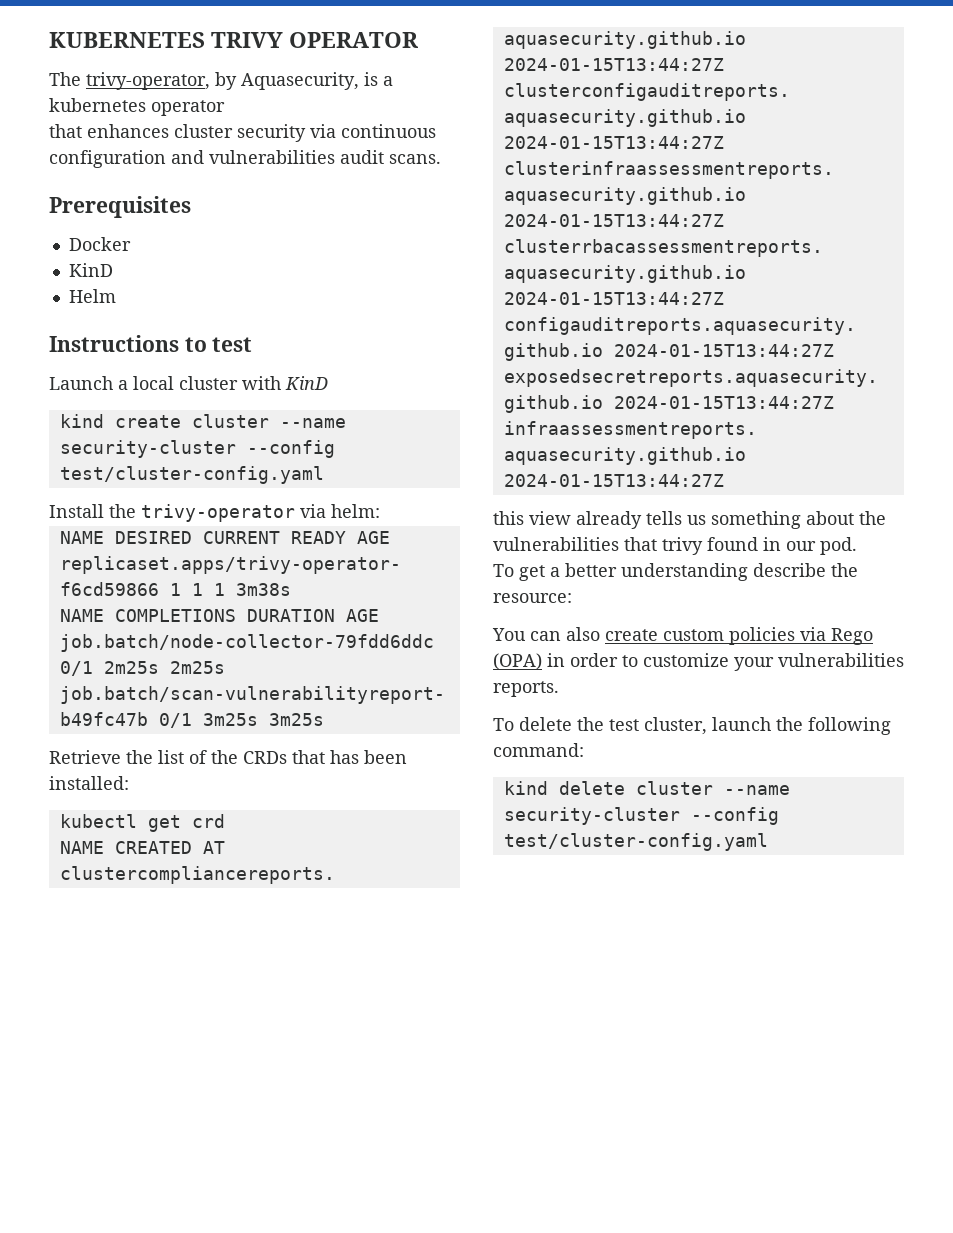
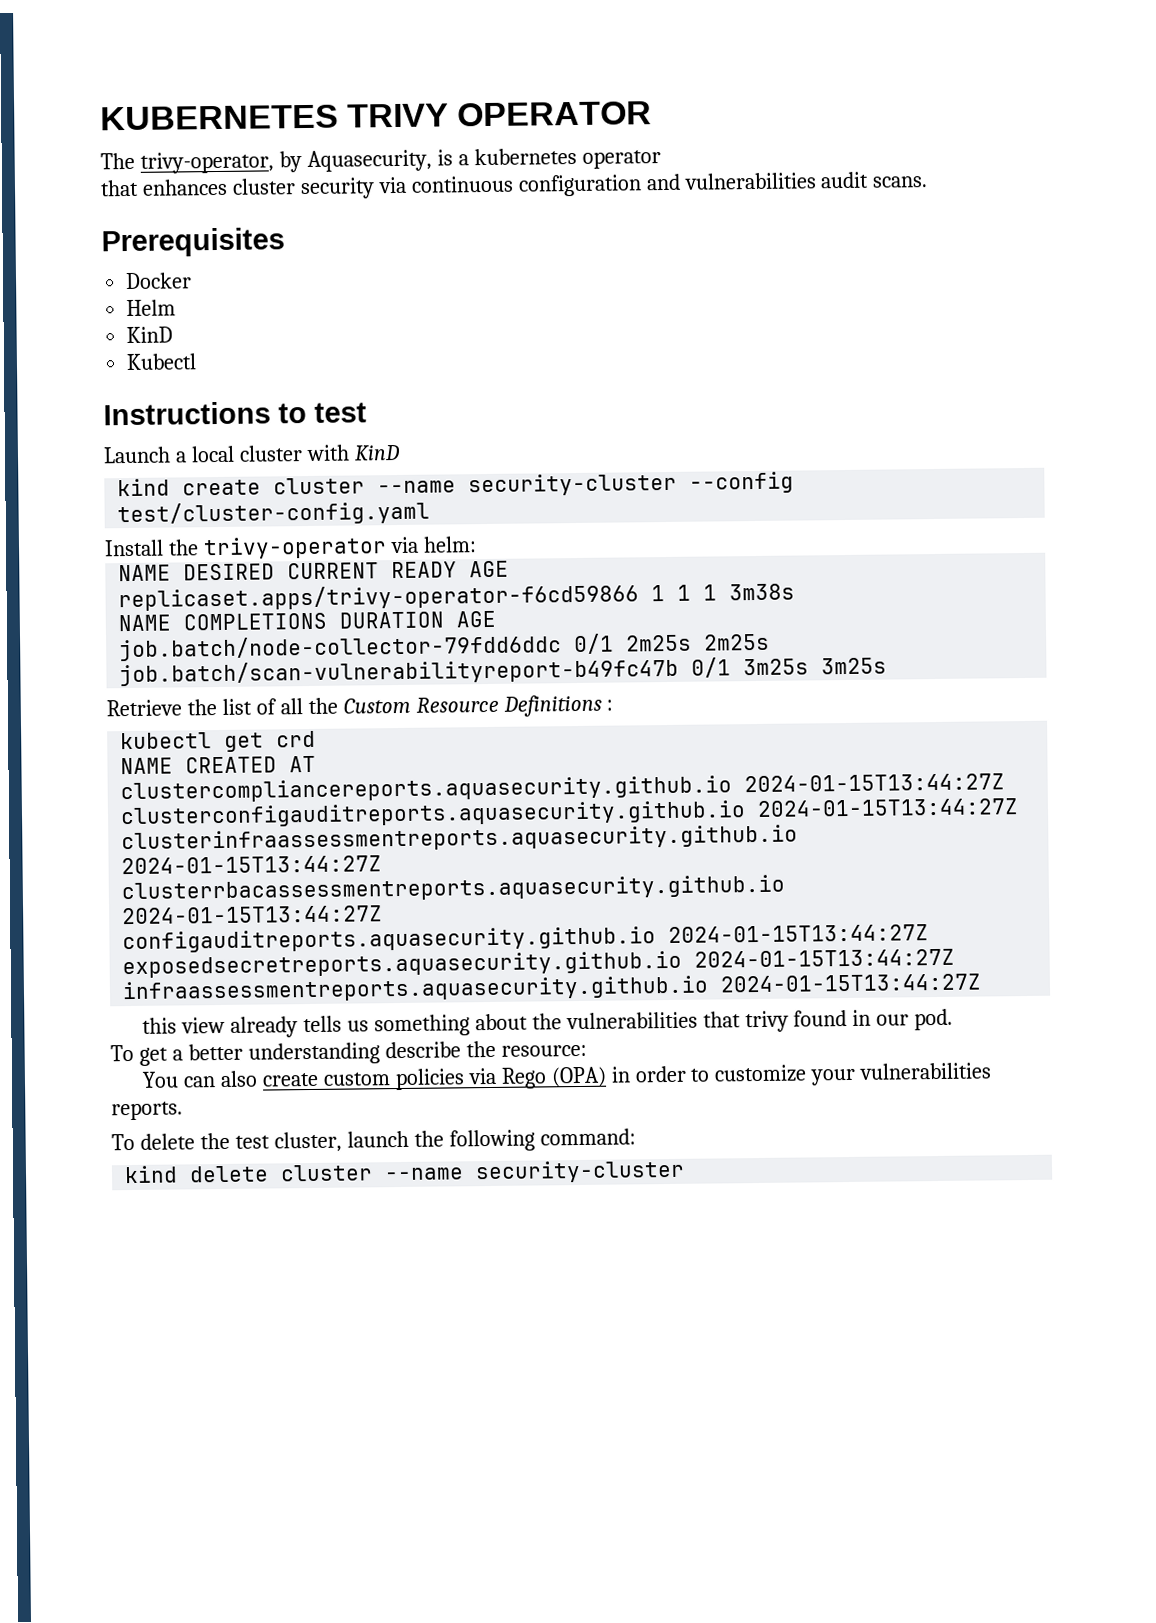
[68,263,113,277] [68,289,116,303] // KinD // Helm -> [126,299,177,317] [126,326,174,344] [126,353,198,371] // Helm // KinD // Kubectl
[211,750,407,764] [49,776,129,790] the CRDs that has been installed: -> [279,694,614,717] all the Custom Resource Definitions :
[690,807,779,825] [503,833,768,851] --config test/cluster-config.yaml -> (686, 1171) none

